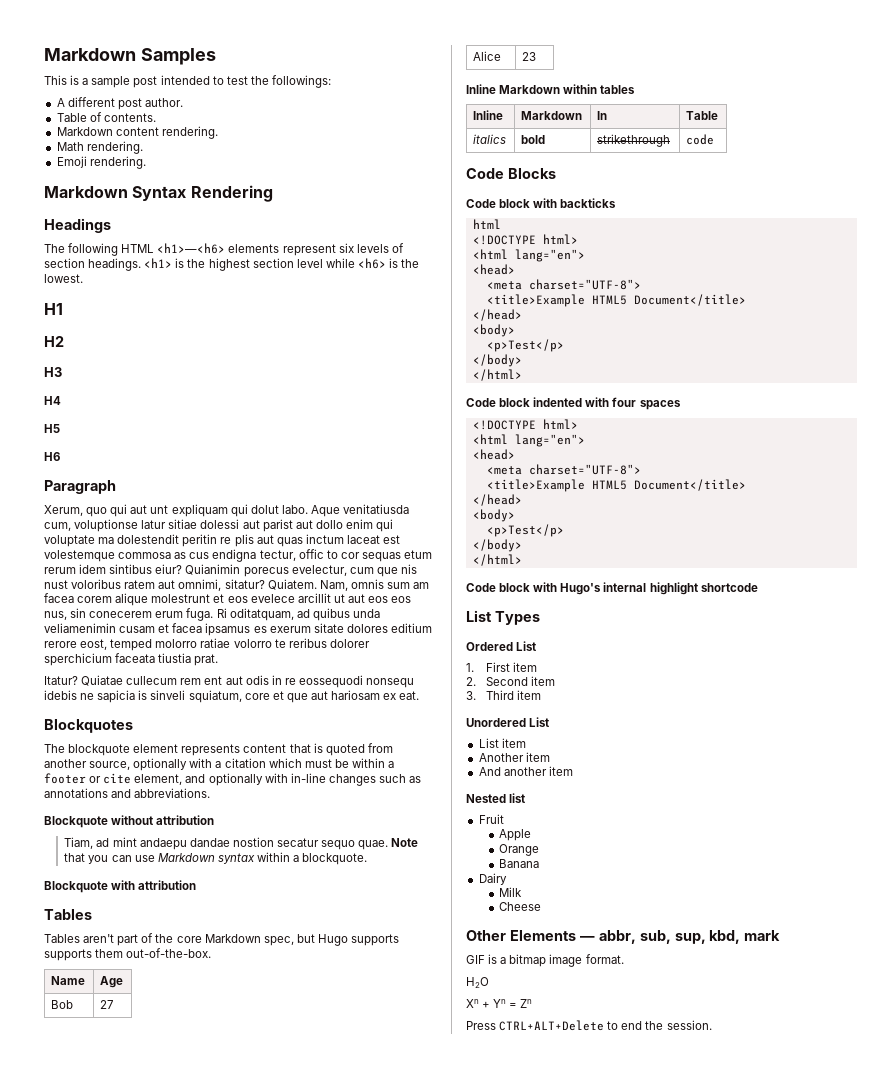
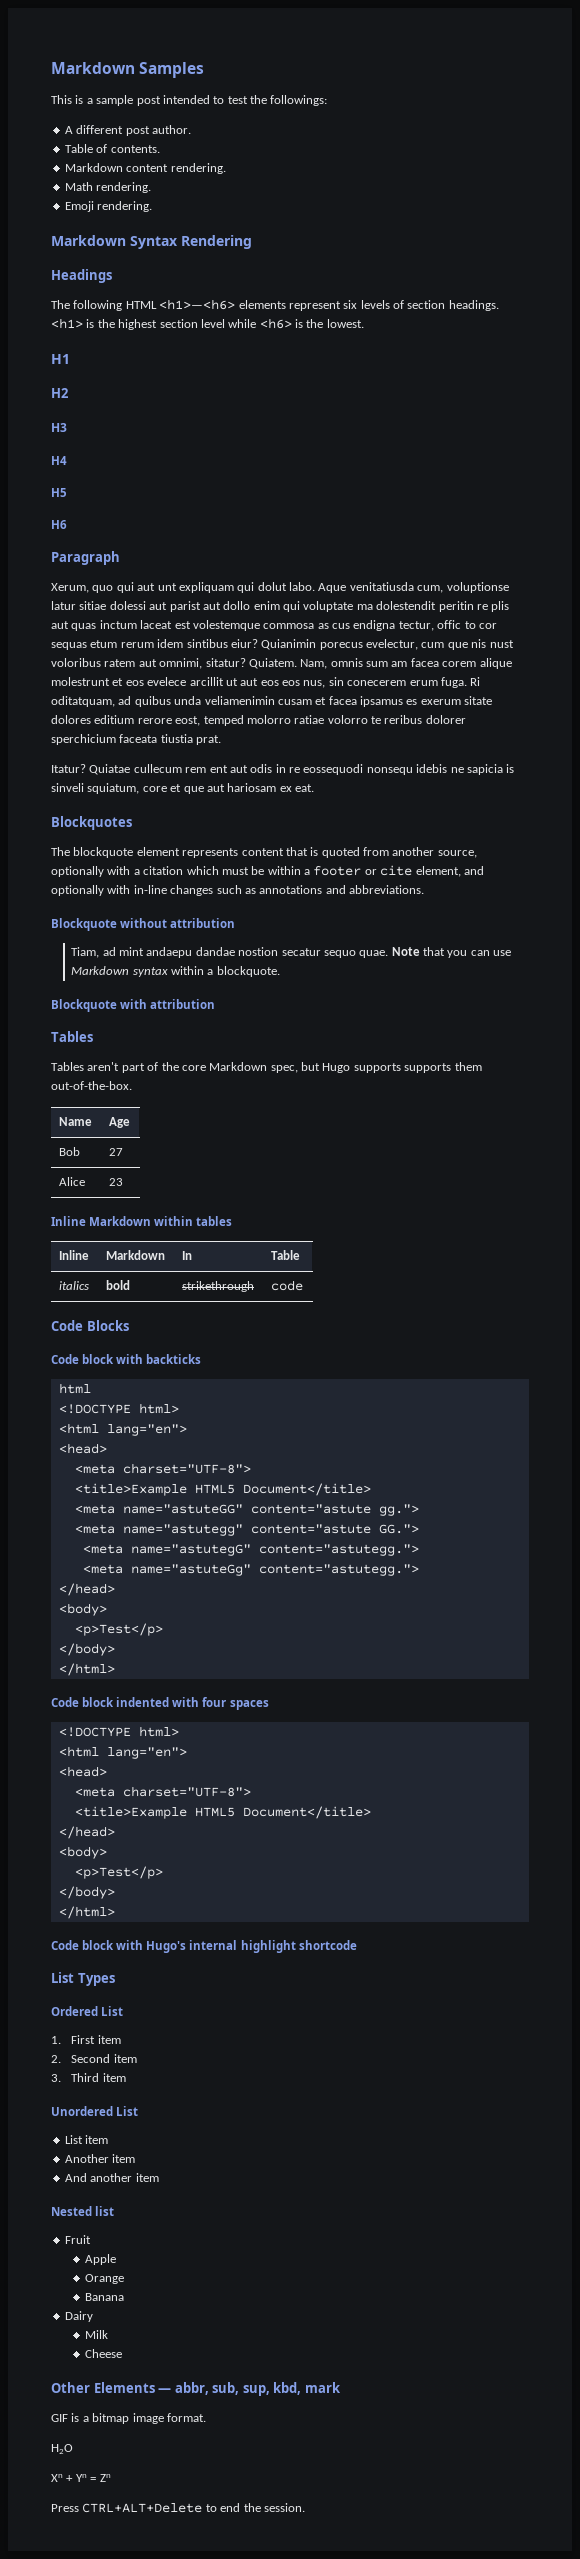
(746, 300) none -> [74,1504,419,1516] [74,1524,419,1536] [82,1544,419,1556] [82,1564,419,1576] // <meta name="astuteGG" content="astute gg."> // <meta name="astutegg" content="astute GG."> // <meta name="astutegG" content="astutegg."> // <meta name="astuteGg" content="astutegg.">

